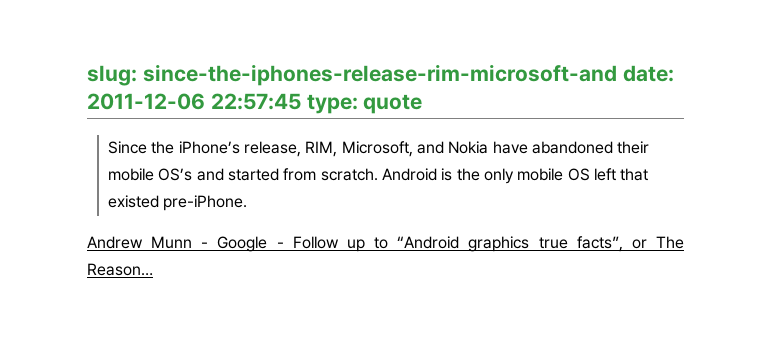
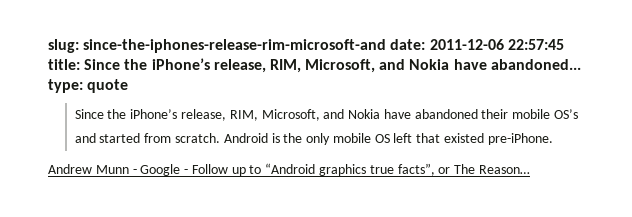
(301, 101) none -> [48,58,581,73] title: Since the iPhone’s release, RIM, Microsoft, and Nokia have abandoned...

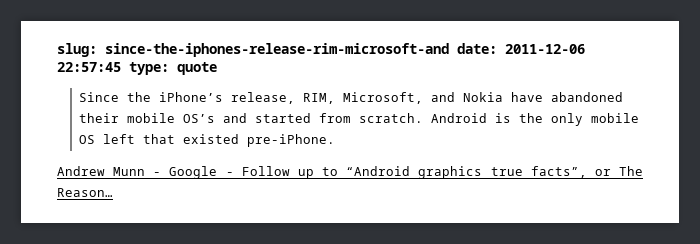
[48,58,581,73] title: Since the iPhone’s release, RIM, Microsoft, and Nokia have abandoned... -> (121, 67) none

